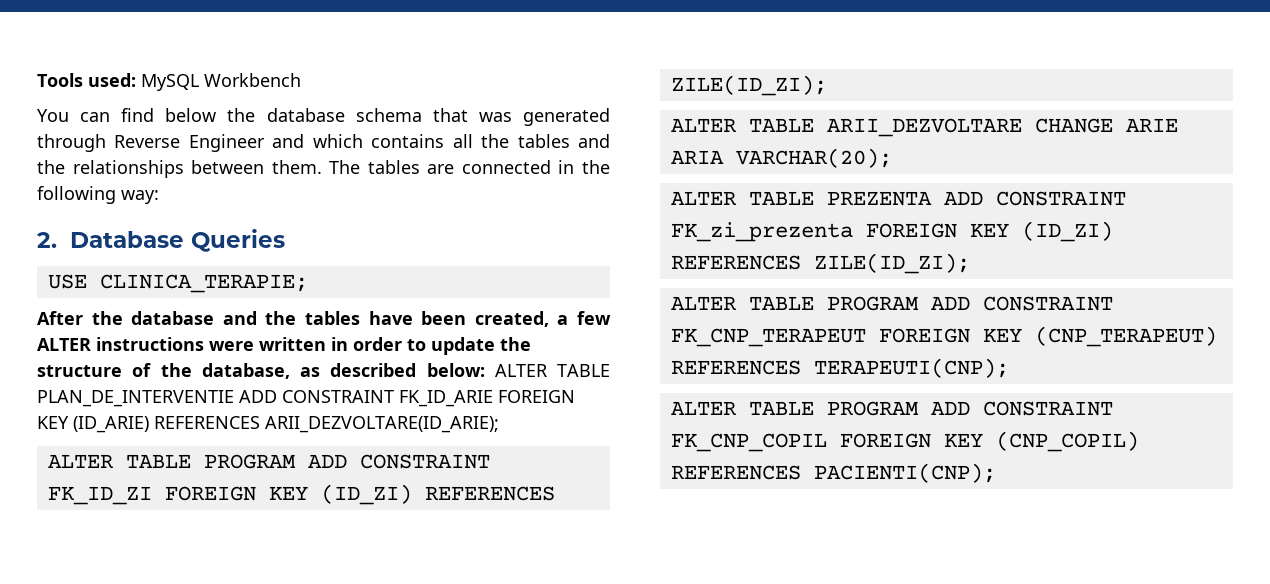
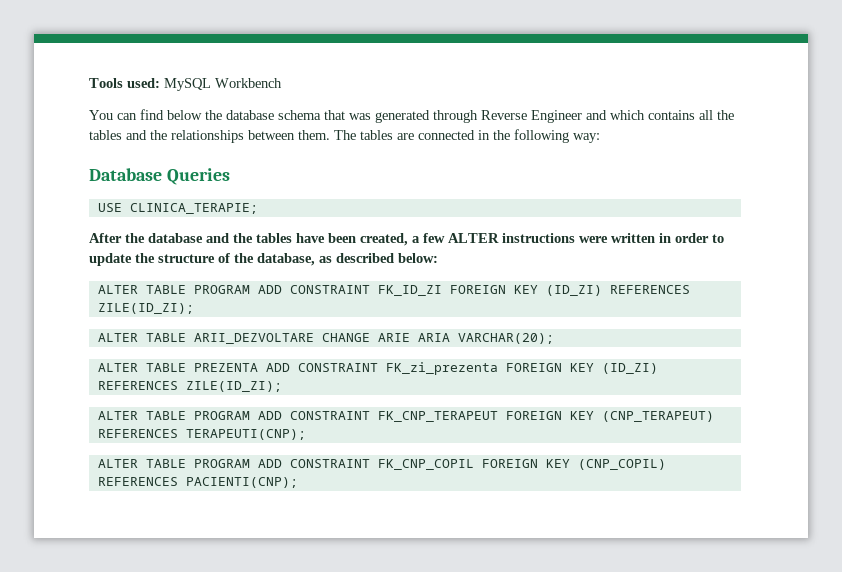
[37,232,57,248] 2. -> (600, 138) none
[494,364,610,377] [37,390,575,407] [37,416,499,433] ALTER TABLE PLAN_DE_INTERVENTIE ADD CONSTRAINT FK_ID_ARIE FOREIGN KEY (ID_ARIE) REFERENCES ARII_DEZVOLTARE(ID_ARIE); -> (438, 258) none

